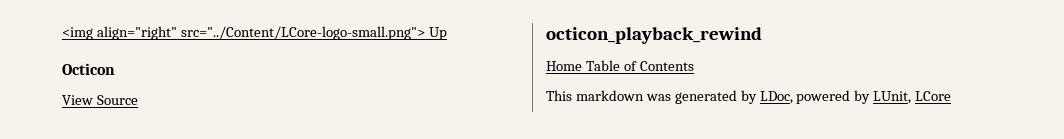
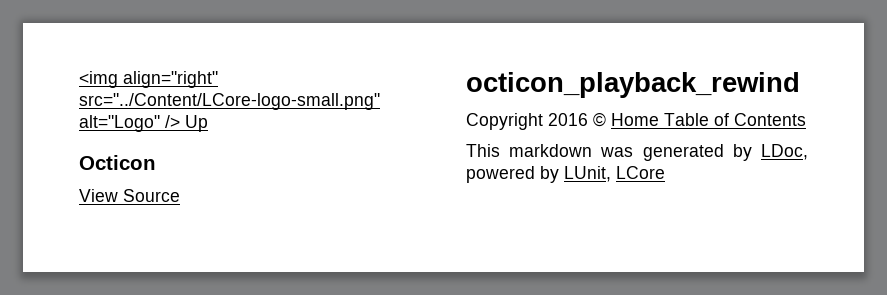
[180,26,425,40] src="../Content/LCore-logo-small.png"> -> [79,93,380,110] [79,115,180,132] src="../Content/LCore-logo-small.png" alt="Logo" />
(762, 35) none -> [466,112,606,130] Copyright 2016 ©

